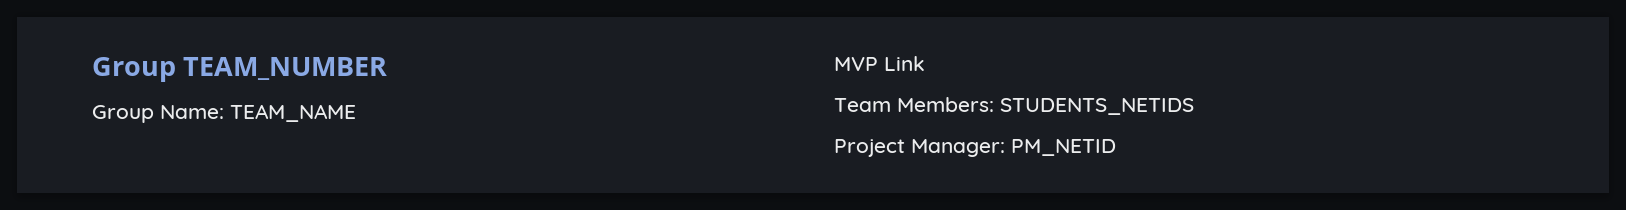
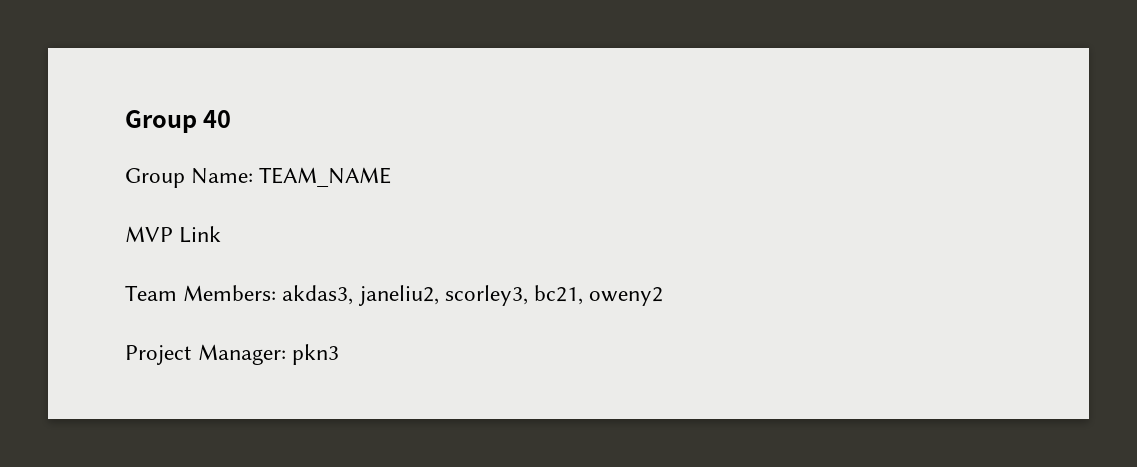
[92,57,388,82] Group TEAM_NUMBER -> [125,110,232,133] Group 40
[1000,98,1194,115] STUDENTS_NETIDS -> [282,285,664,306] akdas3, janeliu2, scorley3, bc21, oweny2
[1011,139,1116,156] PM_NETID -> [292,344,340,365] pkn3

